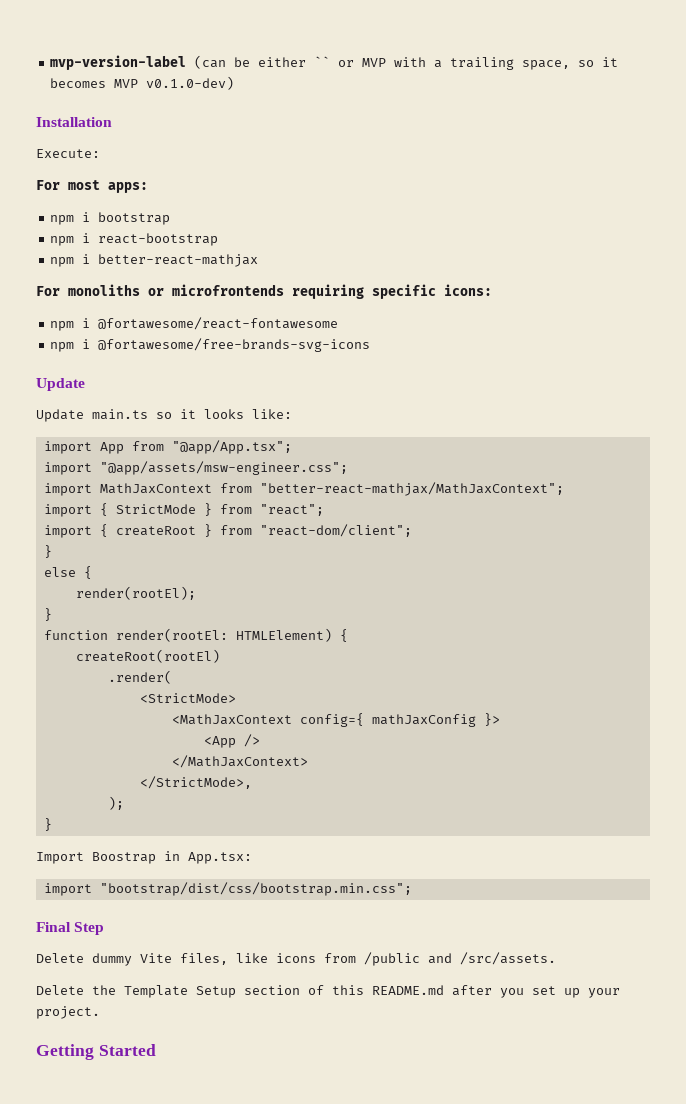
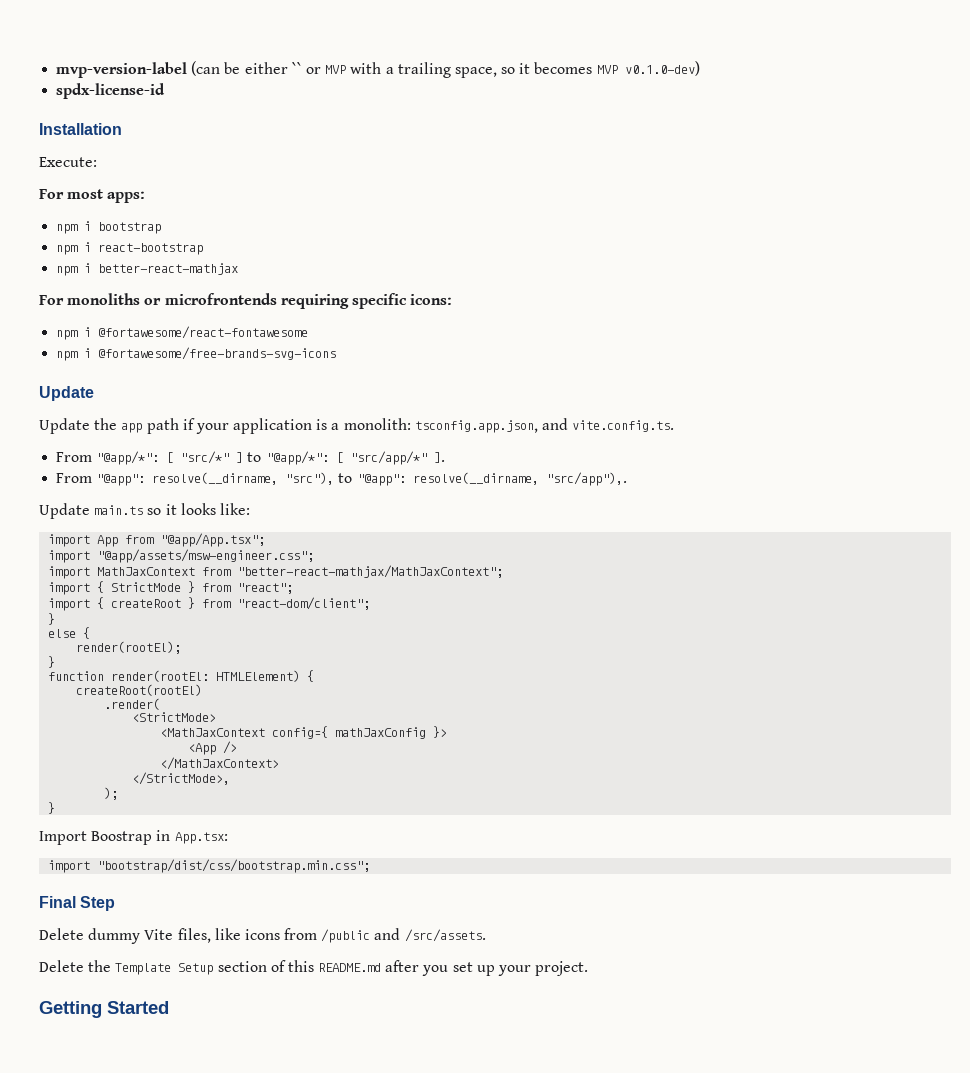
(235, 83) none -> [56,83,166,99] // spdx-license-id
(85, 384) none -> [39,418,675,434] [56,451,445,465] [56,472,627,486] // Update the app path if your application is a monolith: tsconfig.app.json, and vite.config.ts. // From "@app/*": [ "src/*" ] to "@app/*": [ "src/app/*" ]. // From "@app": resolve(__dirname, "src"), to "@app": resolve(__dirname, "src/app"),.

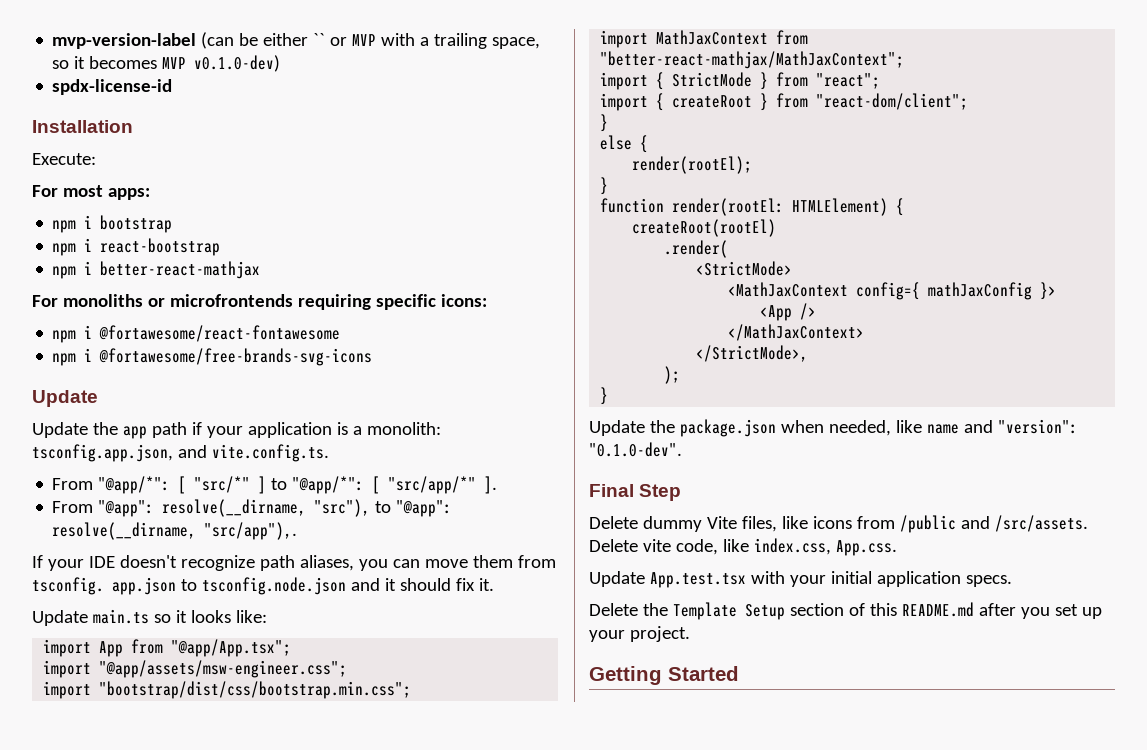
(627, 479) none -> [32,555,556,571] [32,577,494,595] // If your IDE doesn't recognize path aliases, you can move them from tsconfig. app.json to tsconfig.node.json and it should fix it.
(315, 556) none -> [43,681,412,699] // import "bootstrap/dist/css/bootstrap.min.css";
[39,830,228,845] [48,859,371,873] Import Boostrap in App.tsx: // import "bootstrap/dist/css/bootstrap.min.css"; -> [589,419,1078,437] [589,442,682,457] Update the package.json when needed, like name and "version": "0.1.0-dev".
(486, 935) none -> [589,538,897,556] [589,571,1012,588] Delete vite code, like index.css, App.css. // Update App.test.tsx with your initial application specs.

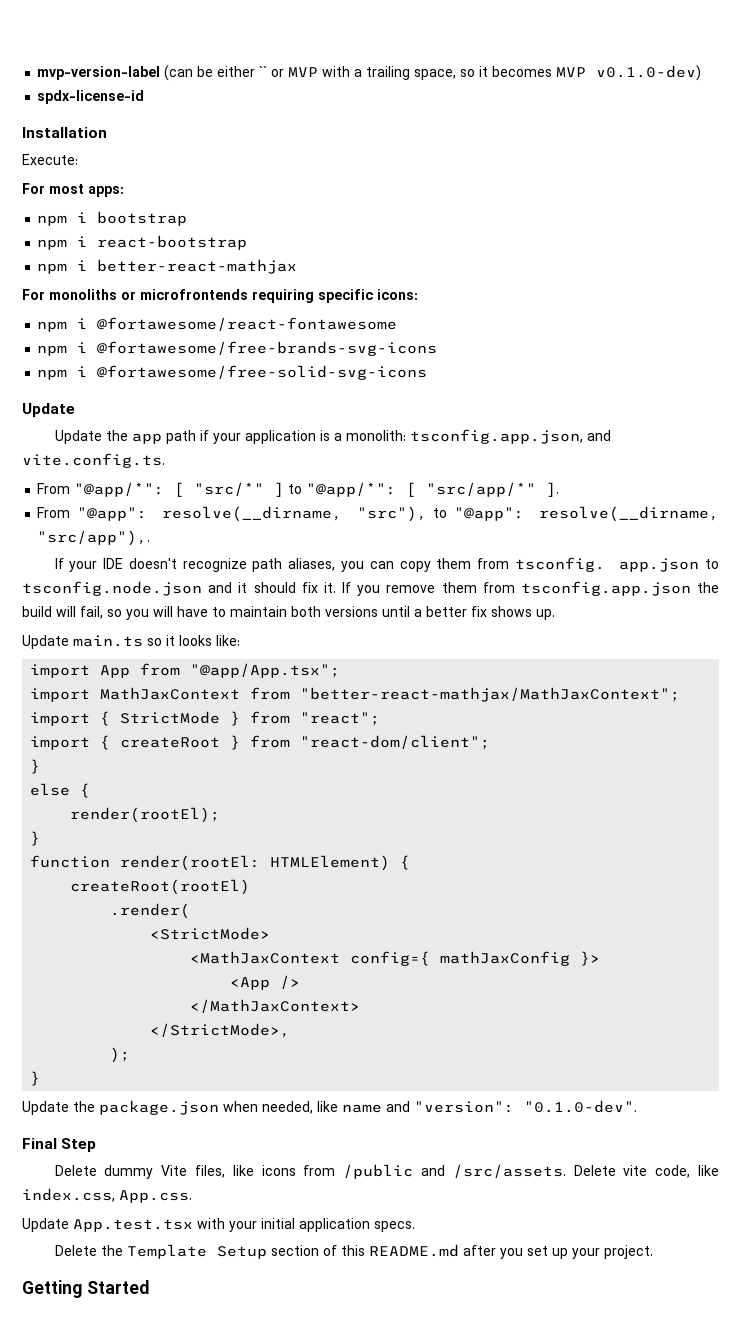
(373, 357) none -> [37,365,428,380] // npm i @fortawesome/free-solid-svg-icons
[424,559,468,568] move -> [399,561,431,572] copy
(494, 584) none -> [342,581,720,596] [22,606,555,620] If you remove them from tsconfig.app.json the build will fail, so you will have to maintain both versions until a better fix shows up.
[43,660,348,678] [43,681,412,699] // import "@app/assets/msw-engineer.css"; // import "bootstrap/dist/css/bootstrap.min.css"; -> (341, 670) none

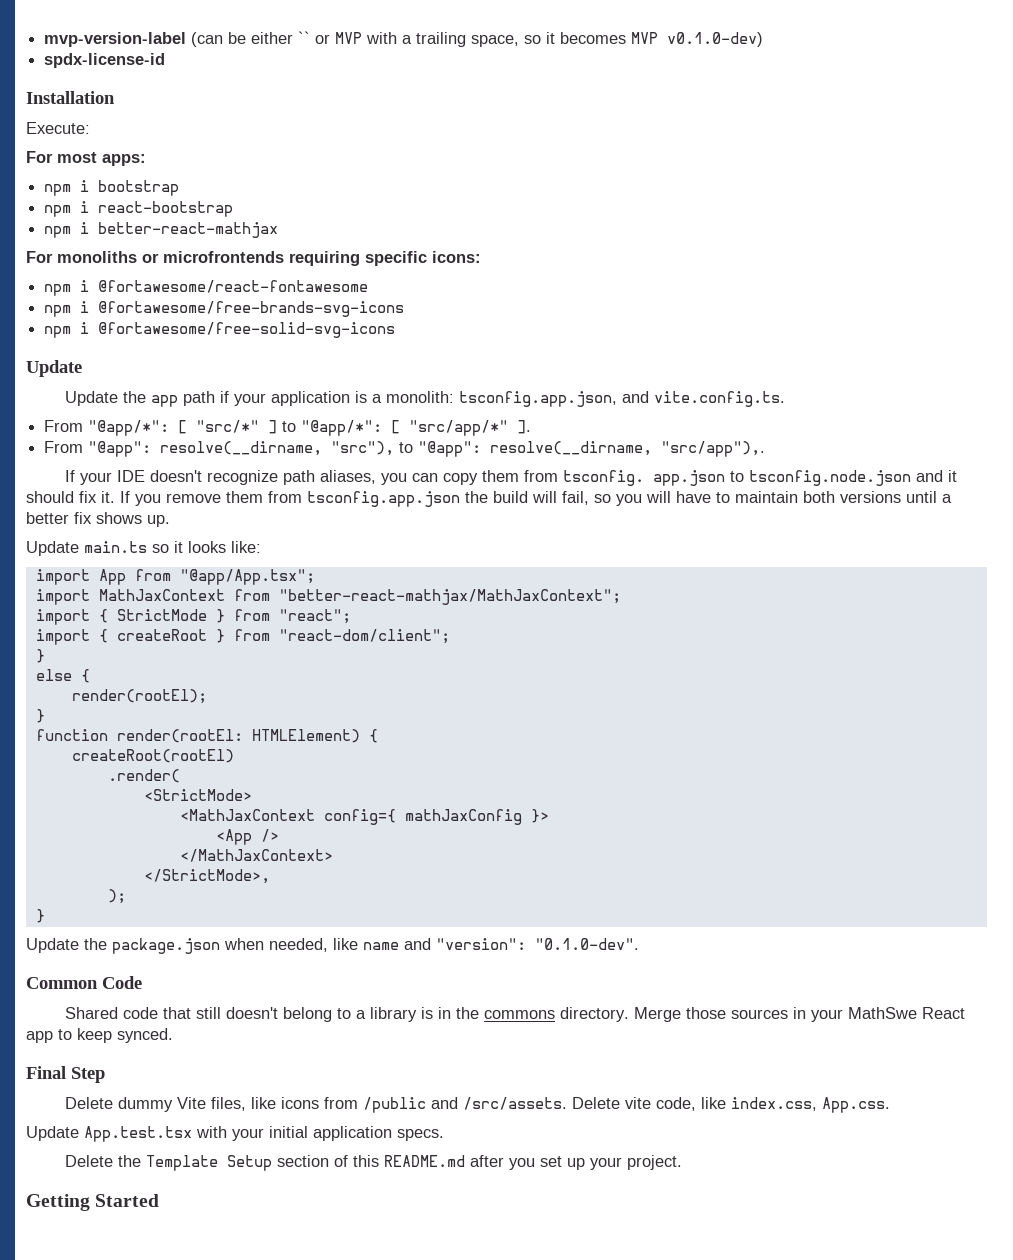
(637, 1106) none -> [26,976,142,989] [64,1007,965,1022] [26,1028,173,1043] // Common Code // Shared code that still doesn't belong to a library is in the commons directory. Merge those sources in your MathSwe React app to keep synced.

